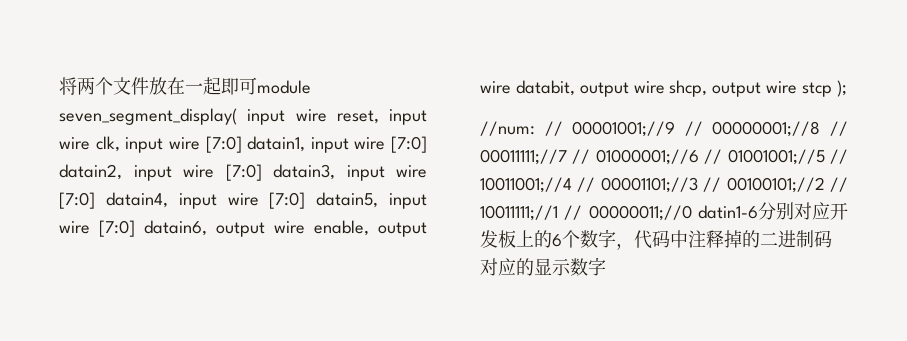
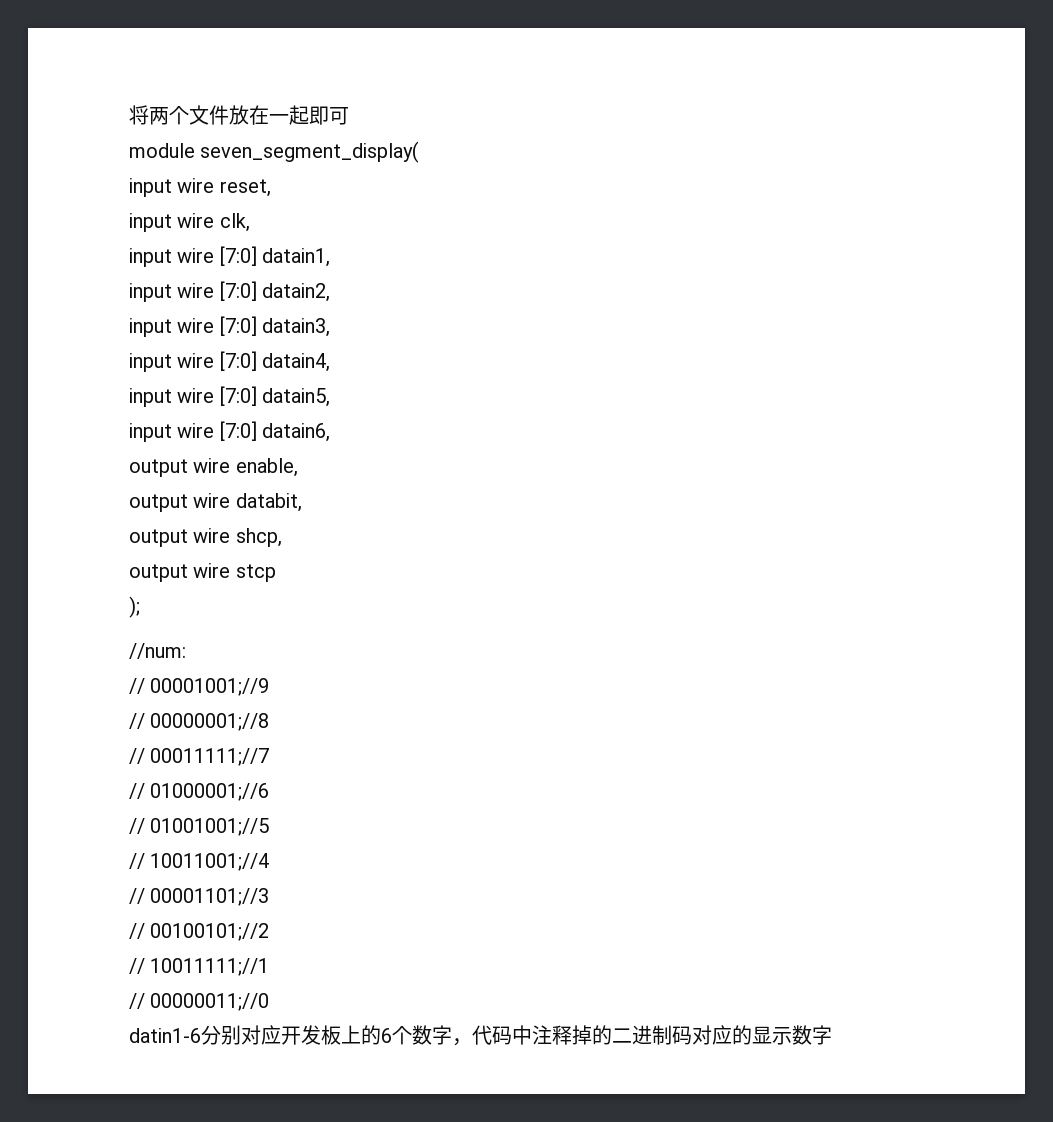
(257, 86) none -> (349, 116) //
(237, 116) none -> (420, 152) //
(379, 117) none -> (271, 188) //
(120, 144) none -> (250, 222) //
(306, 144) none -> (331, 257) //
(122, 172) none -> (331, 292) //
(335, 172) none -> (331, 327) //
(168, 200) none -> (331, 362) //
(379, 200) none -> (331, 397) //
(207, 228) none -> (331, 432) //
(369, 228) none -> (298, 467) //
(575, 88) none -> (302, 502) //
(708, 88) none -> (282, 537) //
(833, 89) none -> (276, 573) //
(535, 128) none -> (186, 651) //
(676, 129) none -> (270, 687) //
(821, 129) none -> (270, 722) //
(567, 157) none -> (270, 757) //
(699, 157) none -> (270, 792) //
(825, 157) none -> (270, 827) //
(572, 185) none -> (270, 862) //
(698, 185) none -> (270, 897) //
(825, 185) none -> (270, 932) //
(558, 213) none -> (270, 967) //
(692, 213) none -> (270, 1002) //

